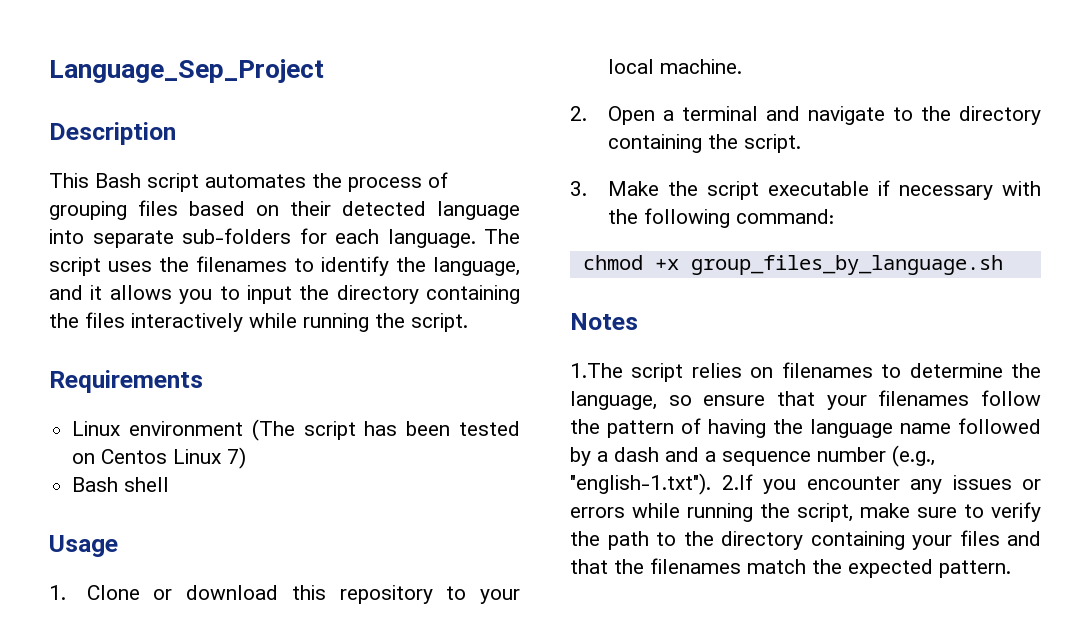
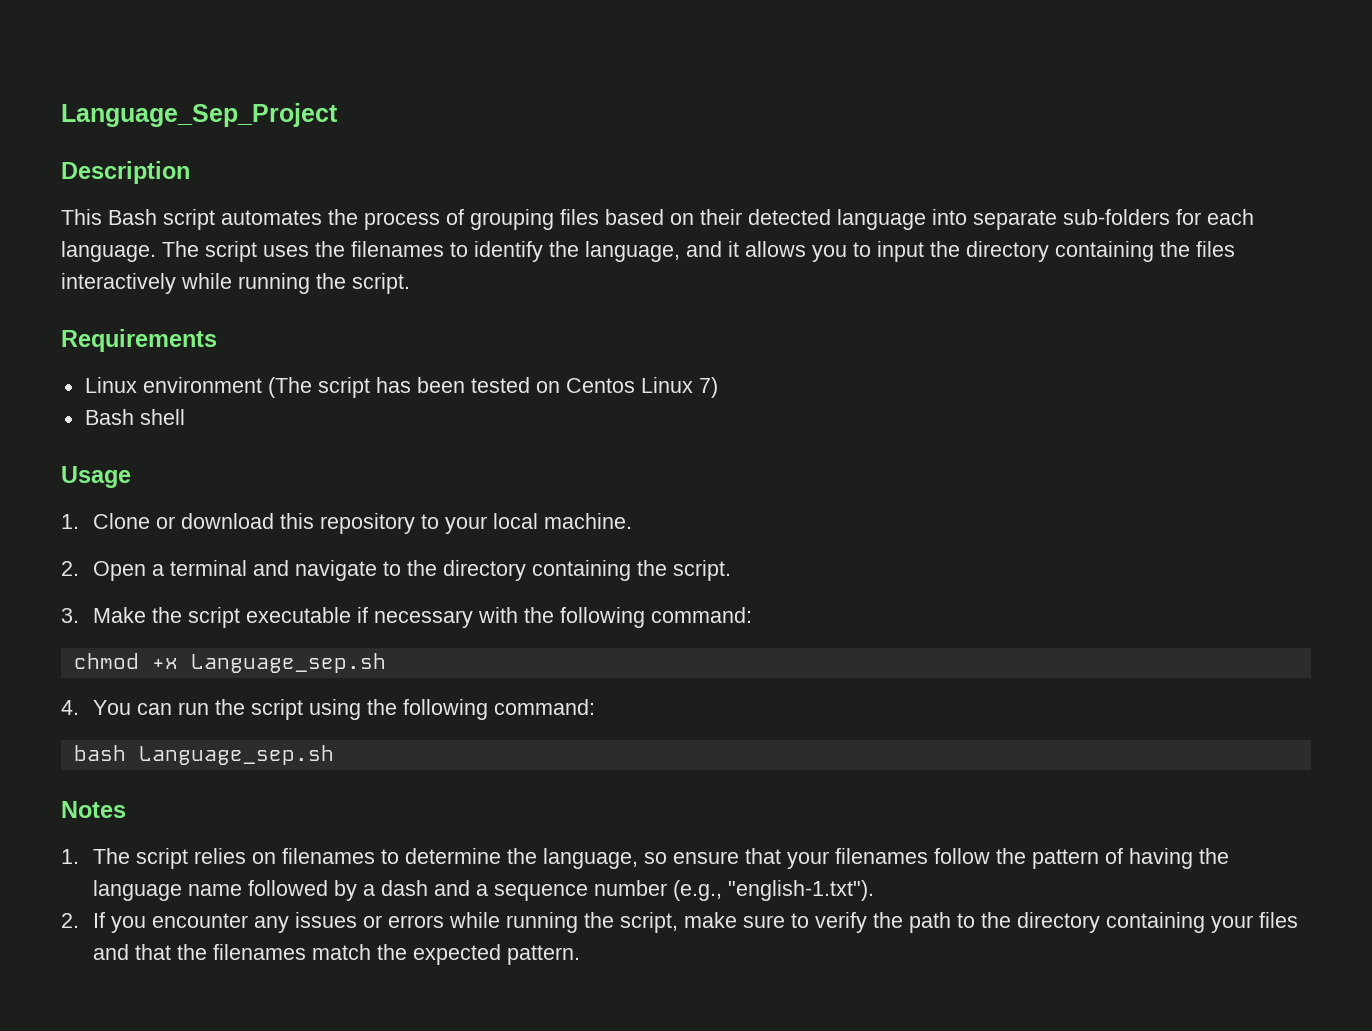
[690,255,1003,275] group_files_by_language.sh -> [190,653,386,673] [61,699,596,720] [73,745,334,765] Language_sep.sh // 4. You can run the script using the following command: // bash Language_sep.sh
[570,363,623,378] 1.The -> [61,848,131,864] 1. The
[721,474,753,490] 2.If -> [61,912,106,928] // 2. If

